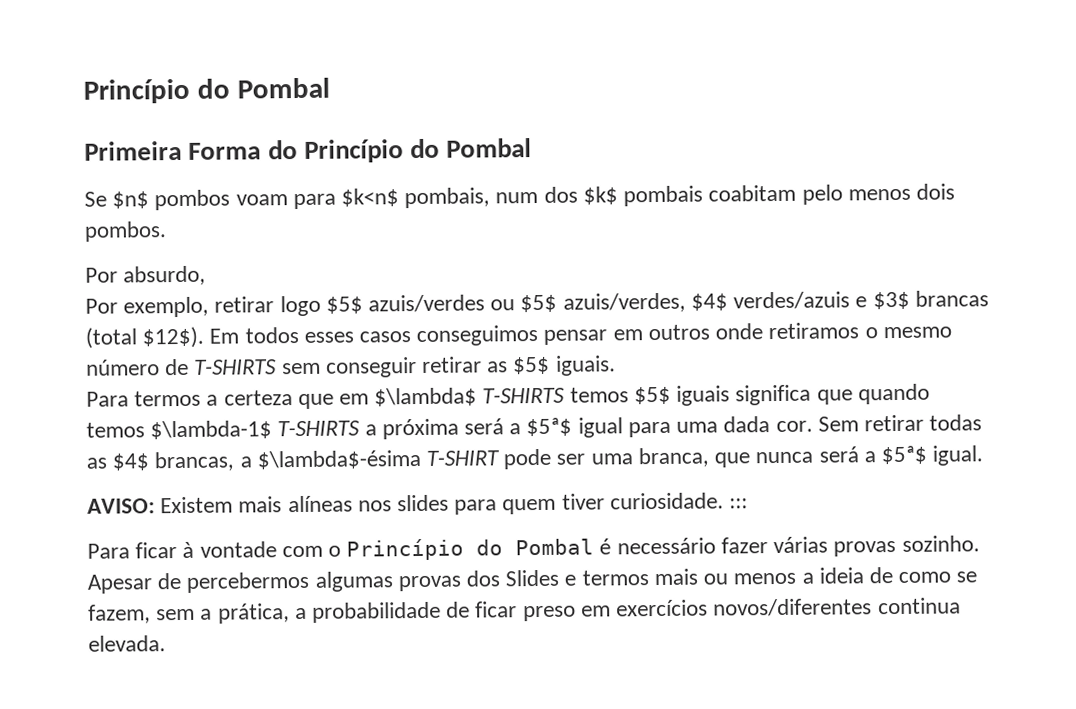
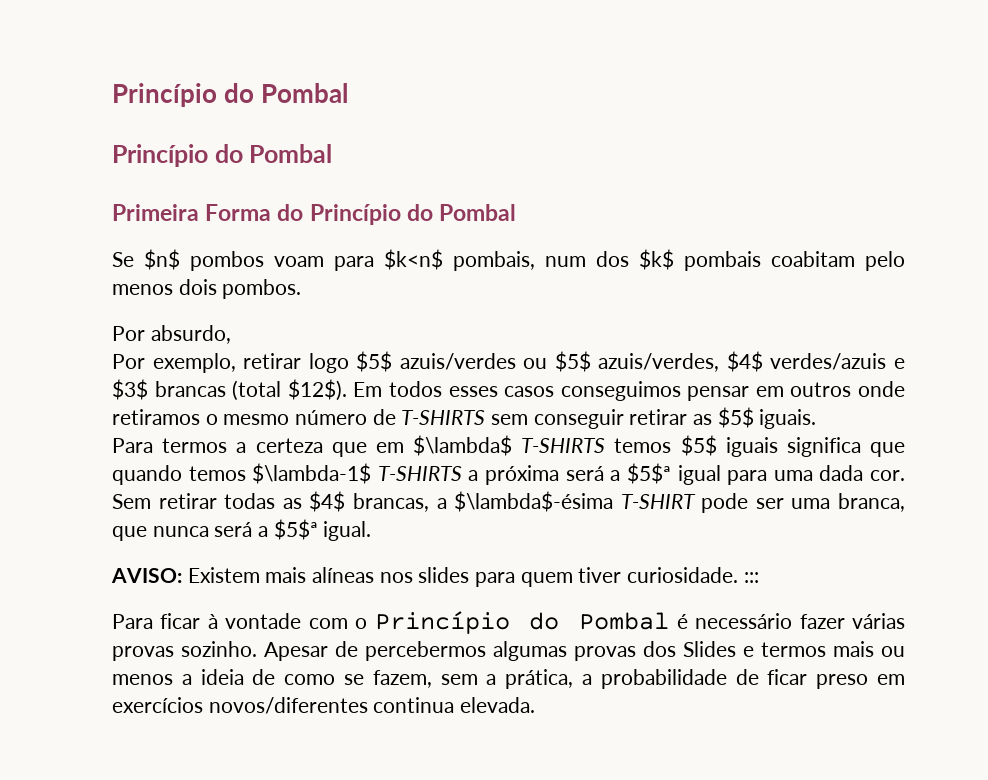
[83,77,330,104] Princípio do Pombal -> [112,83,348,107] [112,144,333,167] Princípio do Pombal // Princípio do Pombal
[526,417,573,437] $5ª$ -> [626,463,671,484] $5$ª
[880,445,927,465] $5ª$ -> [273,519,318,540] $5$ª

